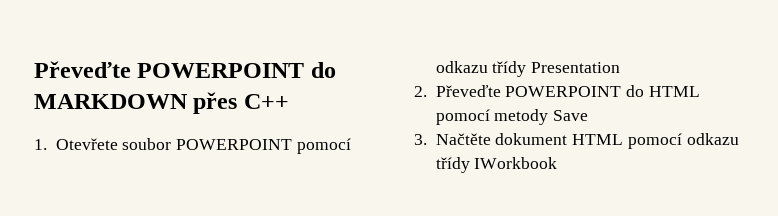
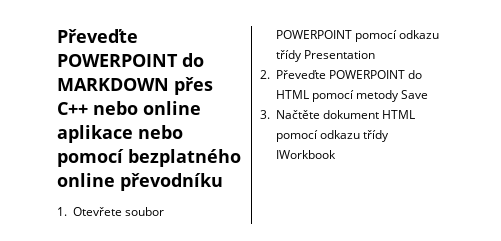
(289, 101) none -> [93,101,201,115] [57,125,183,143] [57,149,241,167] [57,173,223,191] nebo online aplikace nebo pomocí bezplatného online převodníku

